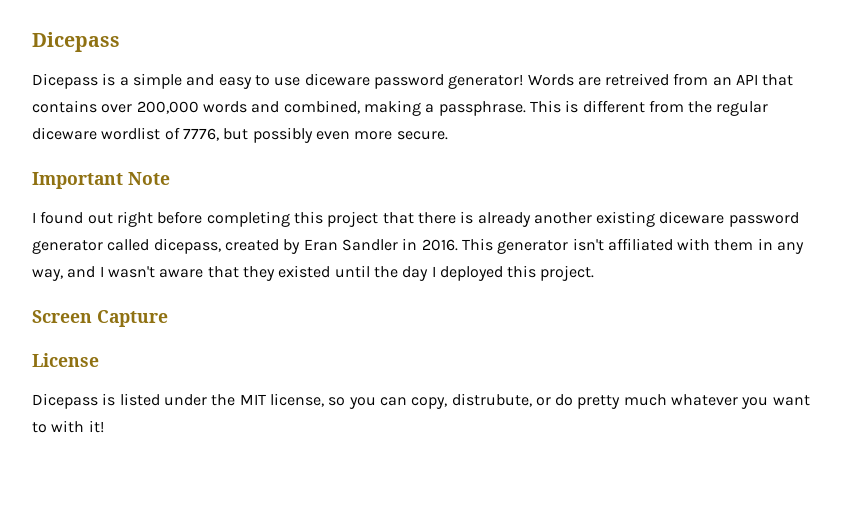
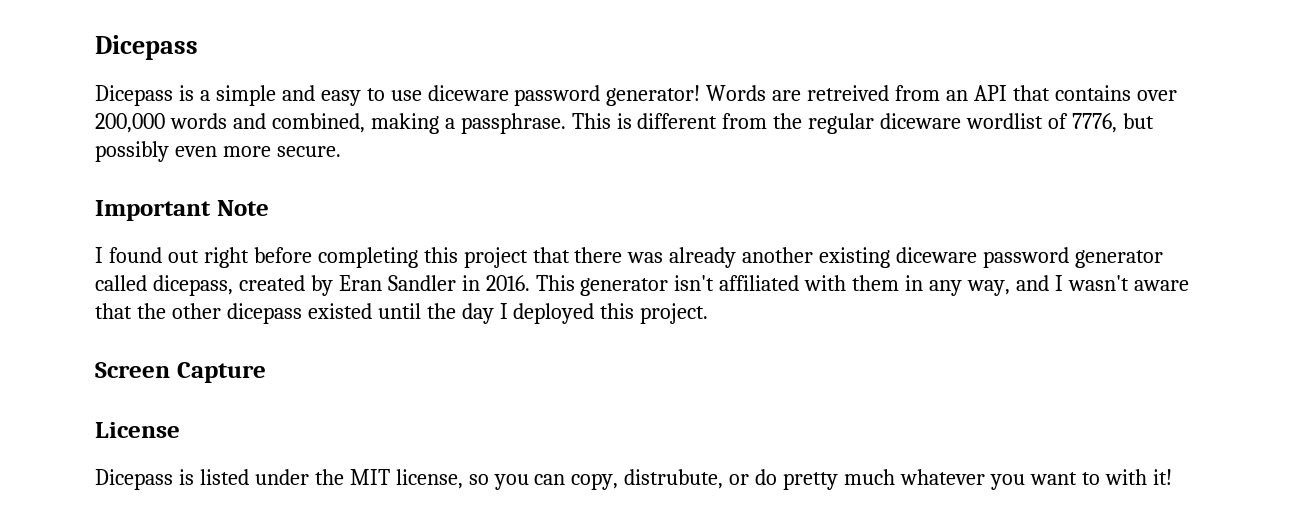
[460,211,474,224] is -> [627,252,664,263] was
[242,266,275,281] they -> [136,303,302,324] the other dicepass

